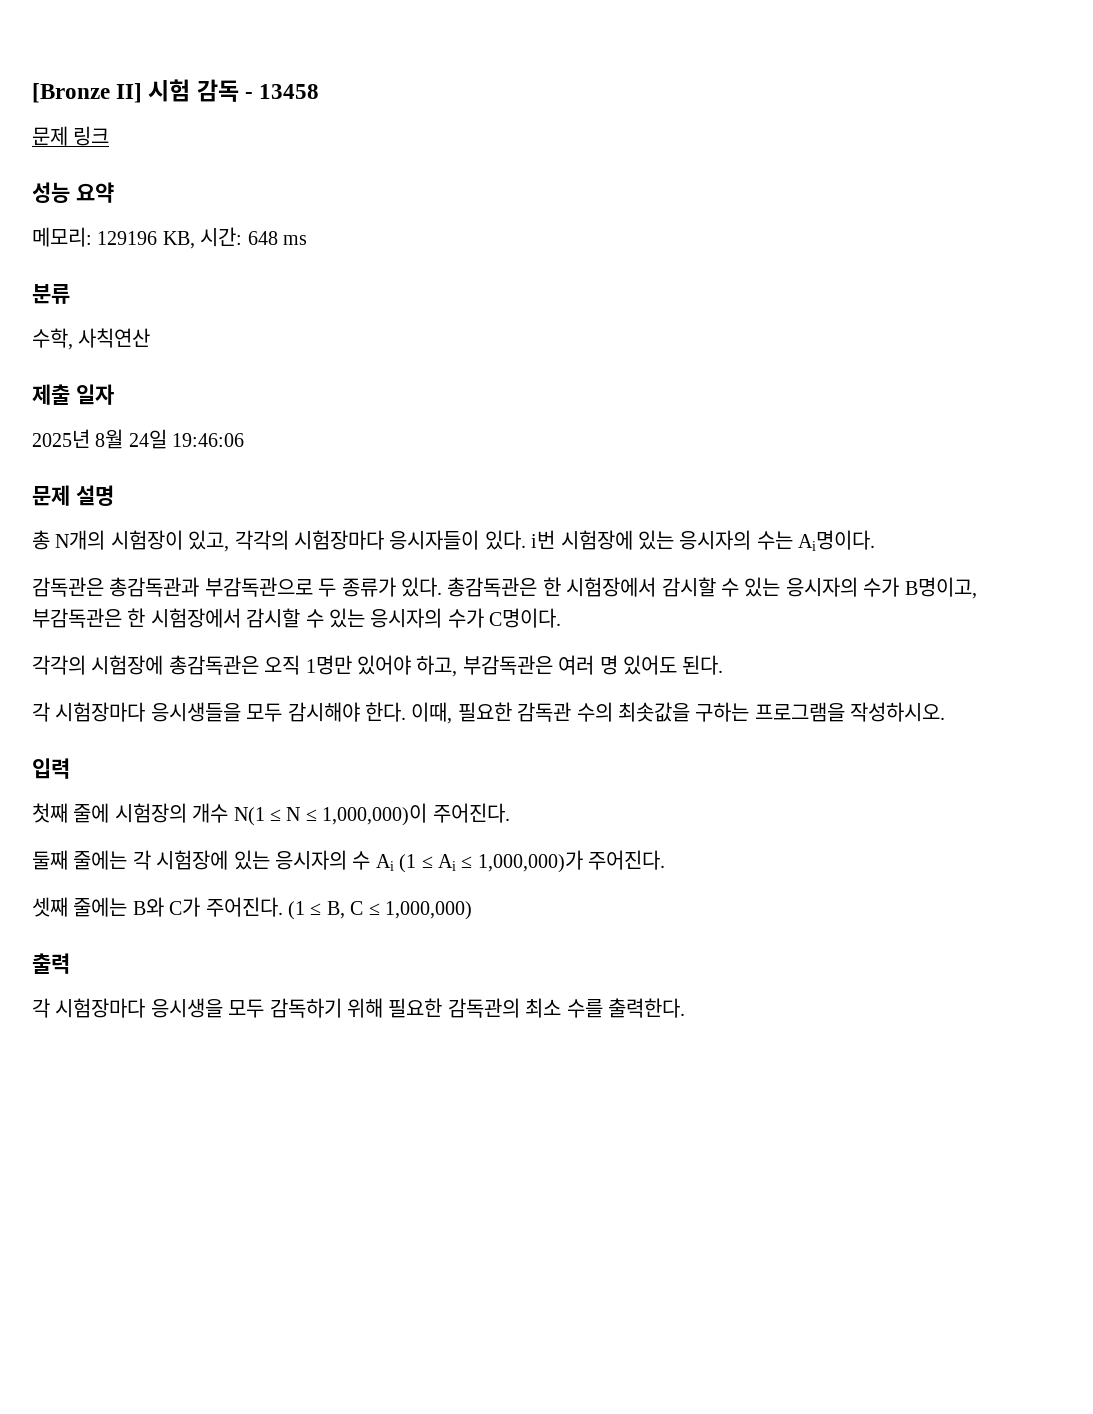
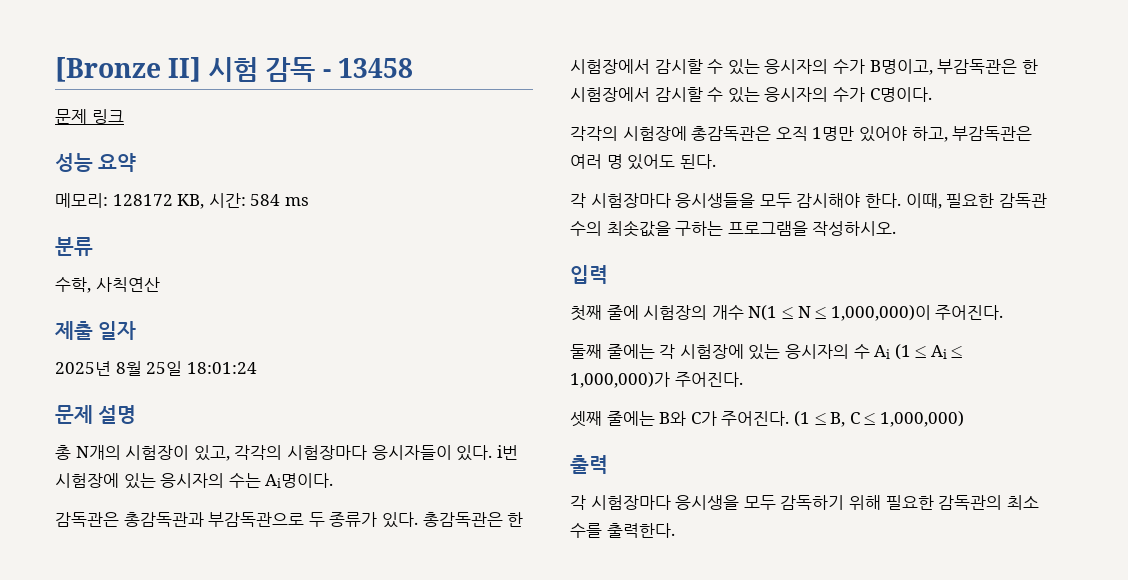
[97,231,158,245] 129196 -> [112,194,173,206] 128172
[247,231,278,245] 648 -> [250,194,281,206] 584
[128,429,245,449] 24일 19:46:06 -> [146,361,257,376] 25일 18:01:24

